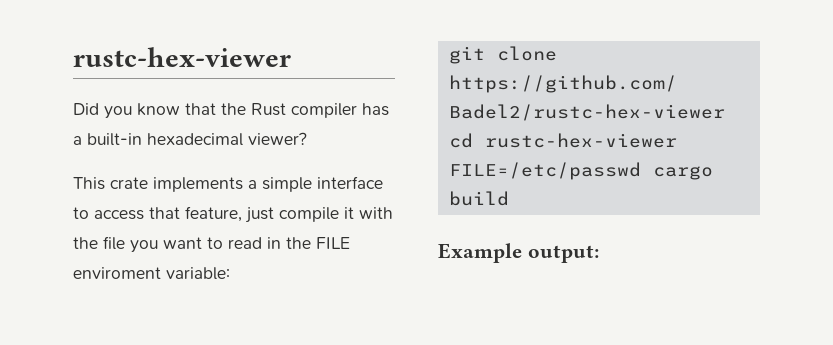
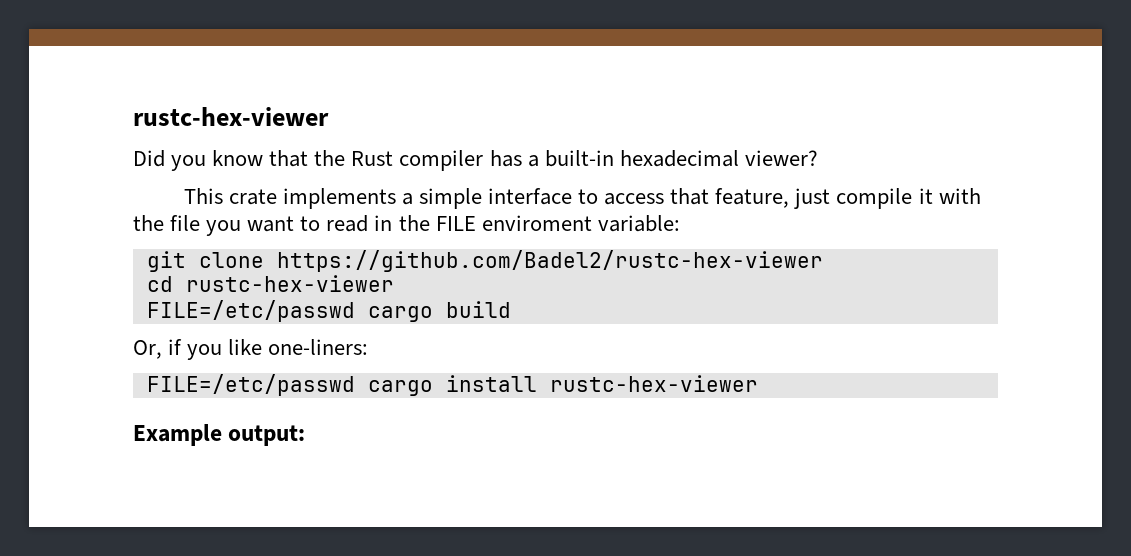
(509, 198) none -> [133,339,369,360] [146,374,758,396] // Or, if you like one-liners: // FILE=/etc/passwd cargo install rustc-hex-viewer

